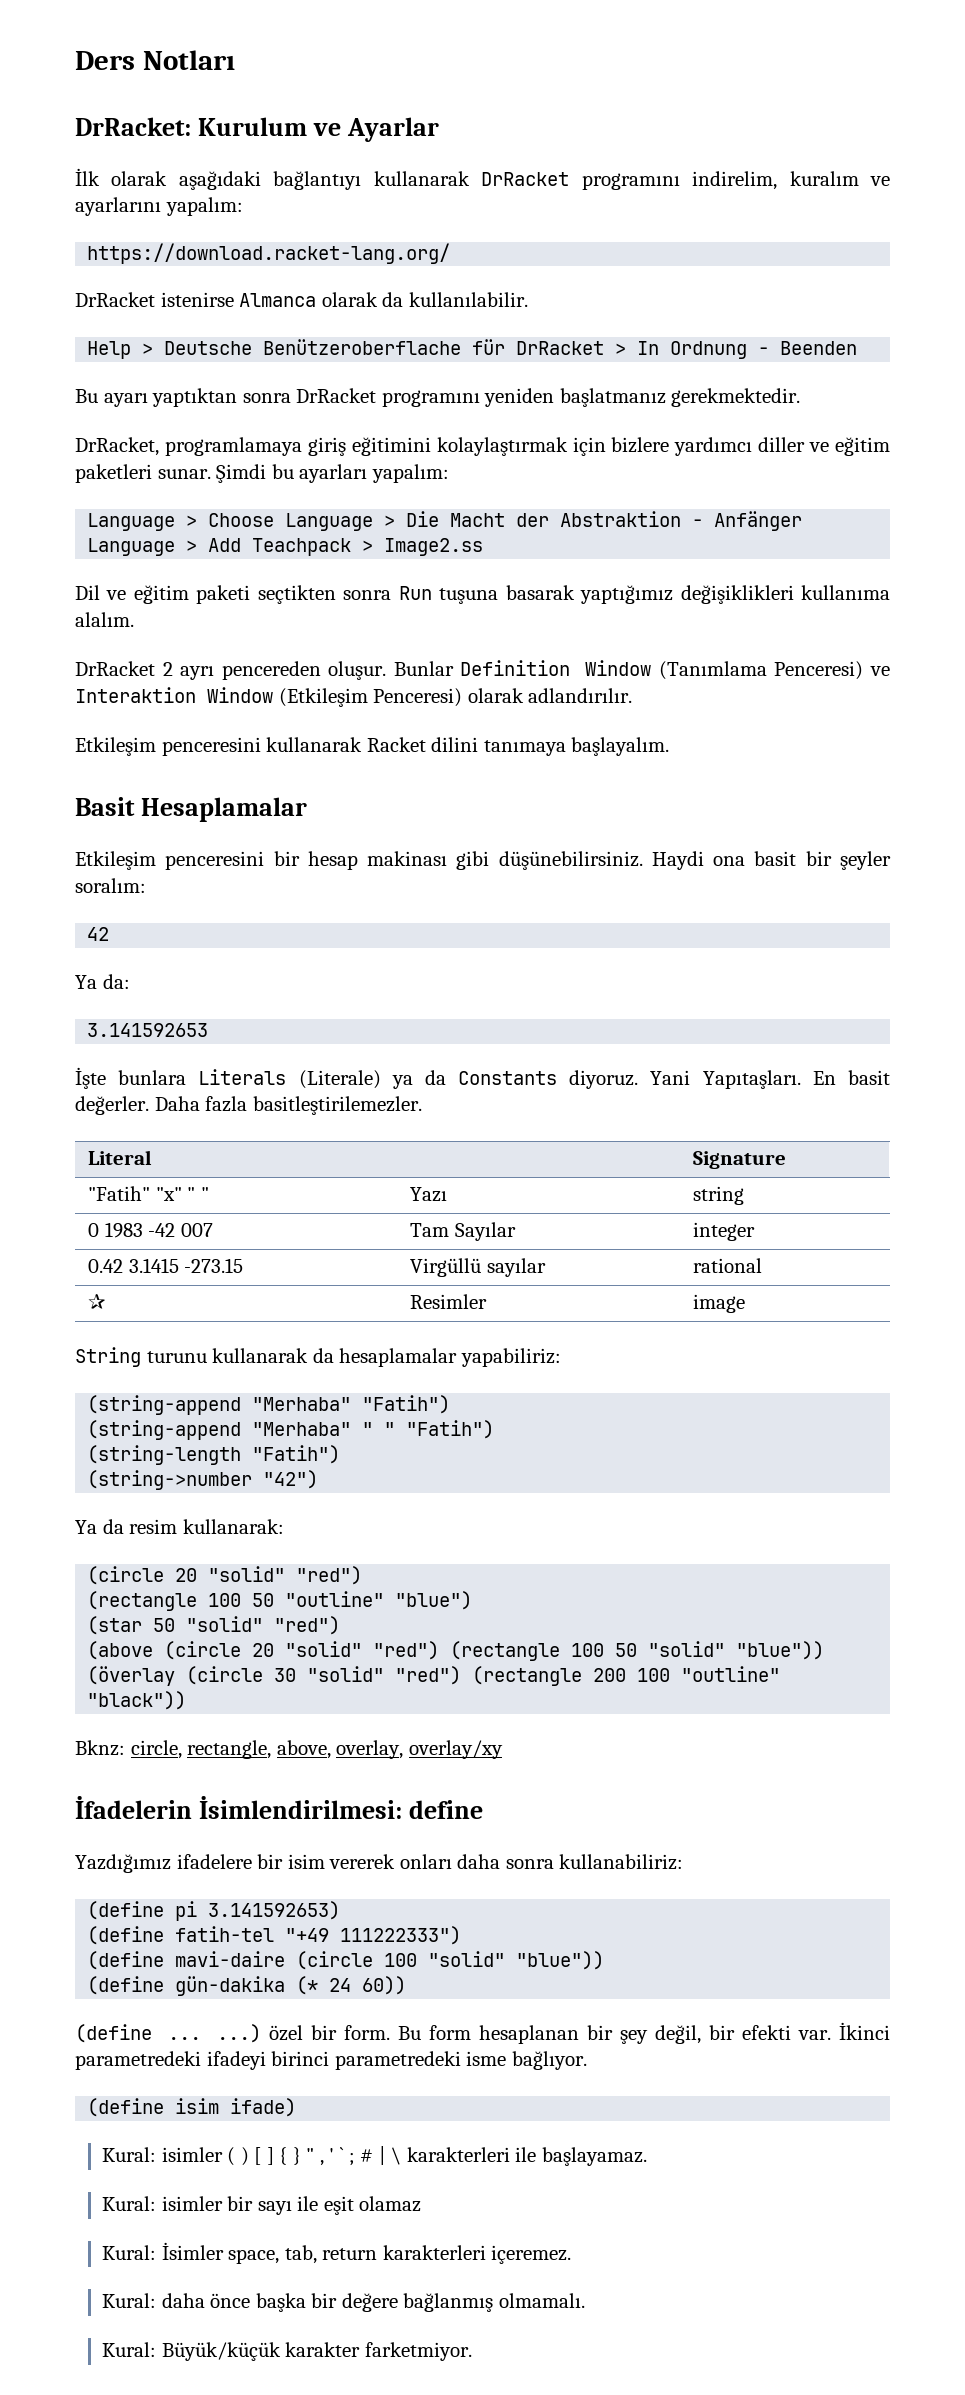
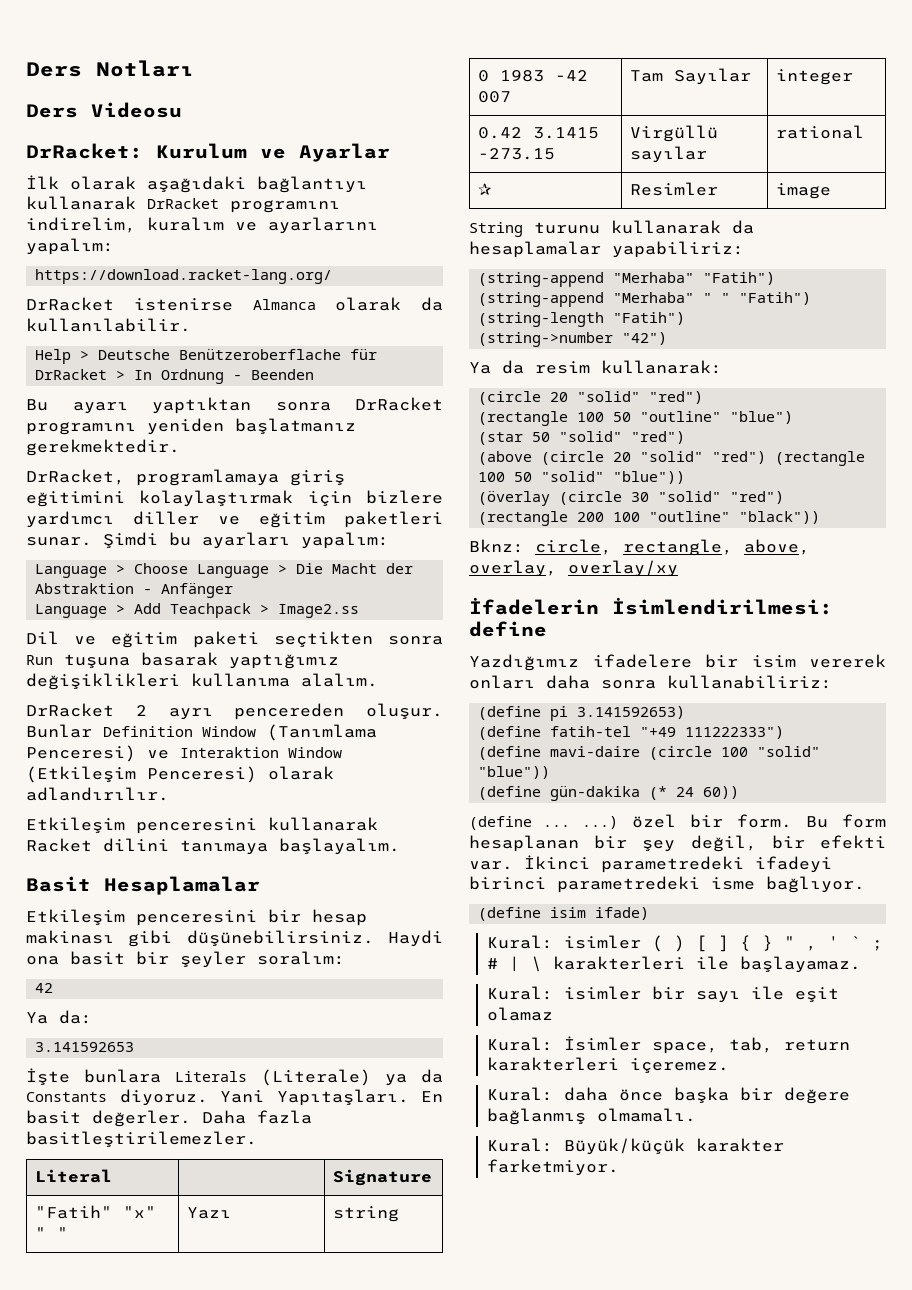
(235, 60) none -> [26,102,182,118] // Ders Videosu

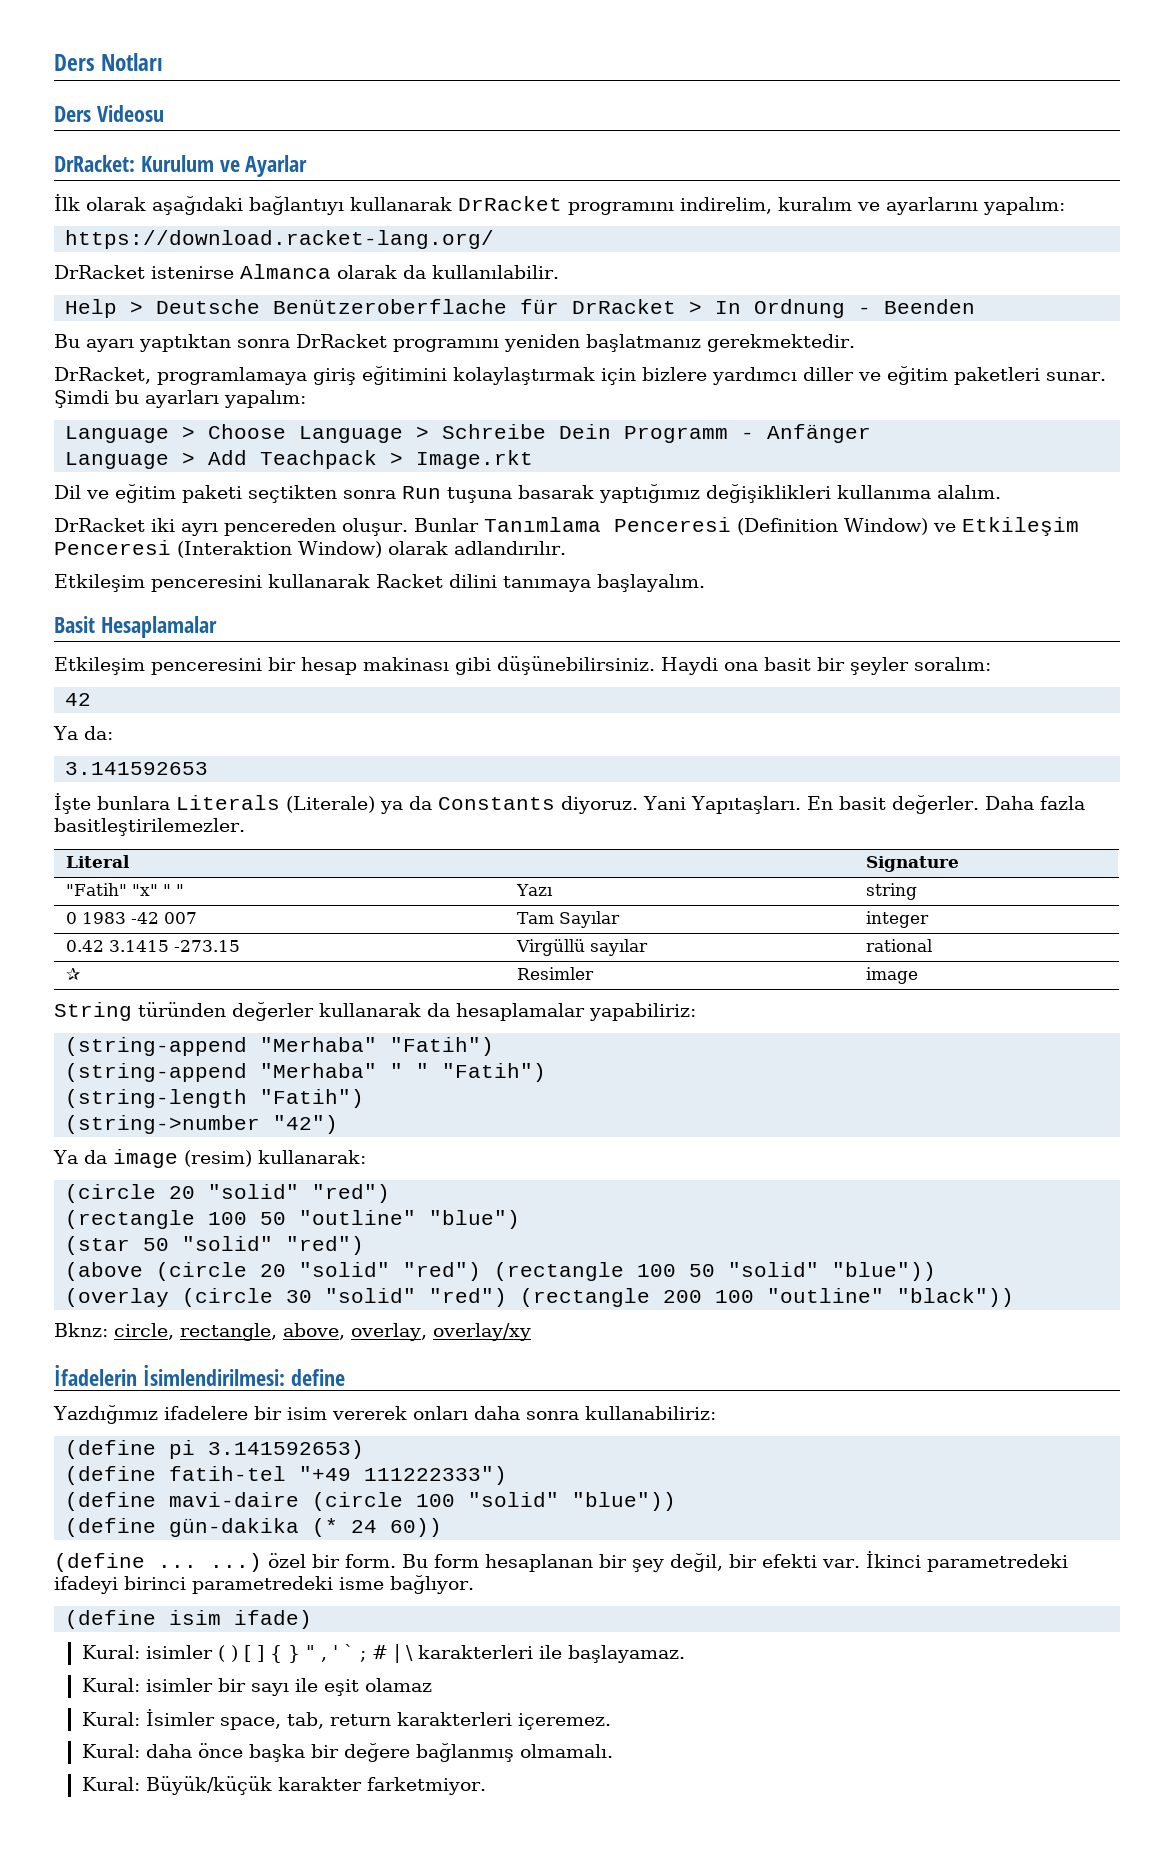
[296,563,414,574] [35,583,135,594] Die Macht der Abstraktion -> [442,424,729,443] Schreibe Dein Programm
[278,604,360,618] Image2.ss -> [416,450,534,469] Image.rkt
[135,705,147,716] 2 -> [151,518,175,532] iki
[103,724,377,741] [26,745,342,762] [26,766,257,783] Definition Window (Tanımlama Penceresi) ve Interaktion Window (Etkileşim Penceresi) -> [483,517,1079,536] [54,540,382,558] Tanımlama Penceresi (Definition Window) ve Etkileşim Penceresi (Interaktion Window)
[534,222,600,234] turunu -> [138,1002,314,1021] türünden değerler
[535,361,590,374] resim -> [112,1149,252,1168] image (resim)
[478,491,551,506] (överlay -> [65,1288,170,1307] (overlay

